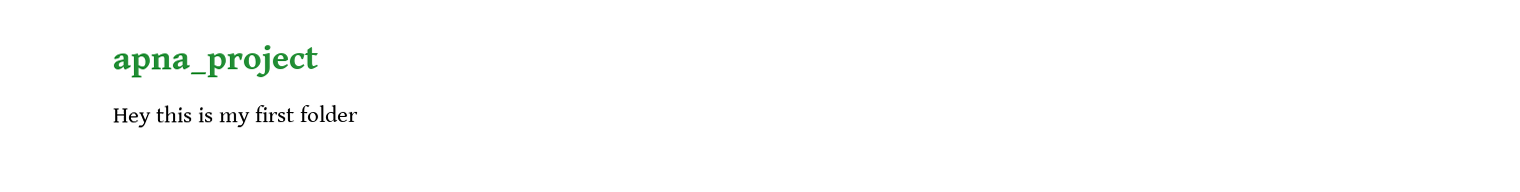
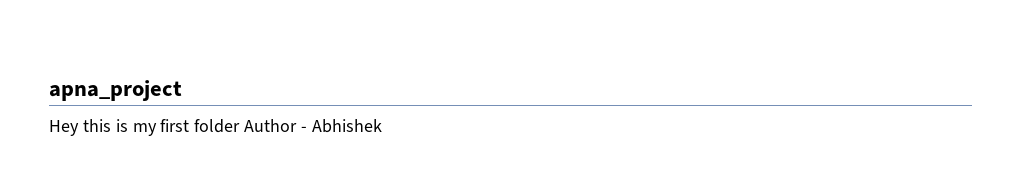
(360, 113) none -> [244,119,382,133] Author - Abhishek

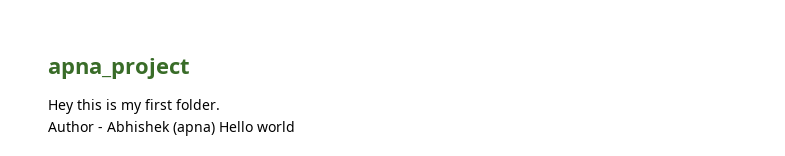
[194,119,241,133] folder -> [176,99,220,110] folder. //
(382, 126) none -> [173,121,295,136] (apna) Hello world

